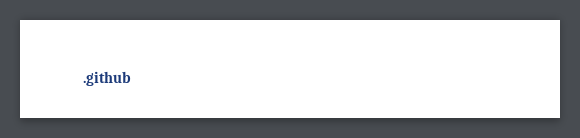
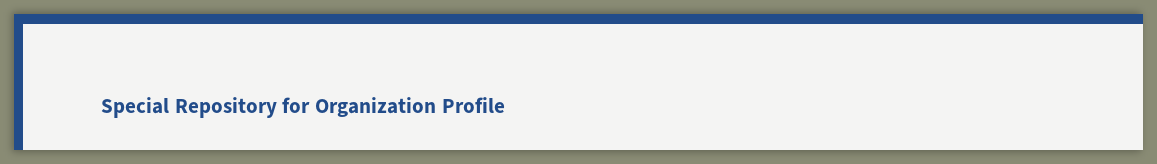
[83,71,131,86] .github -> [101,97,505,118] Special Repository for Organization Profile

